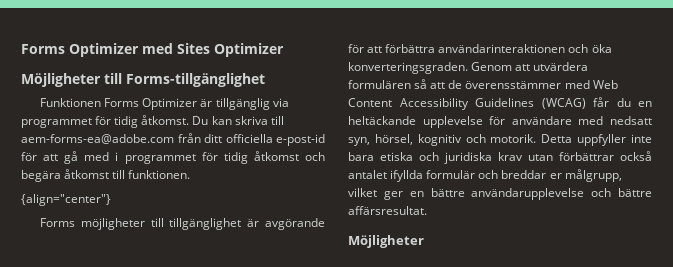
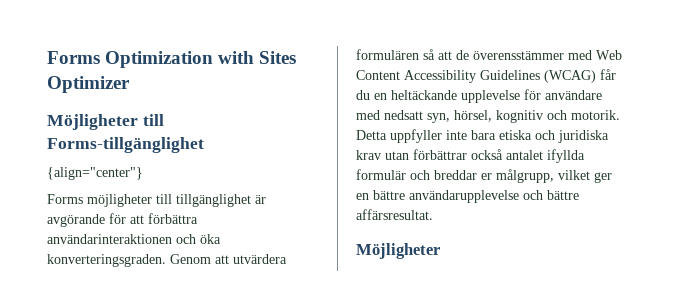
[21,43,173,57] Forms Optimizer med -> [47,51,255,68] Forms Optimization with
[40,98,289,110] [21,115,284,128] [21,133,325,146] [21,151,325,164] [21,169,191,182] // Funktionen Forms Optimizer är tillgänglig via programmet för tidig åtkomst. Du kan skriva till aem-forms-ea@adobe.com från ditt officiella e-post-id för att gå med i programmet för tidig åtkomst och begära åtkomst till funktionen. -> (204, 145) none

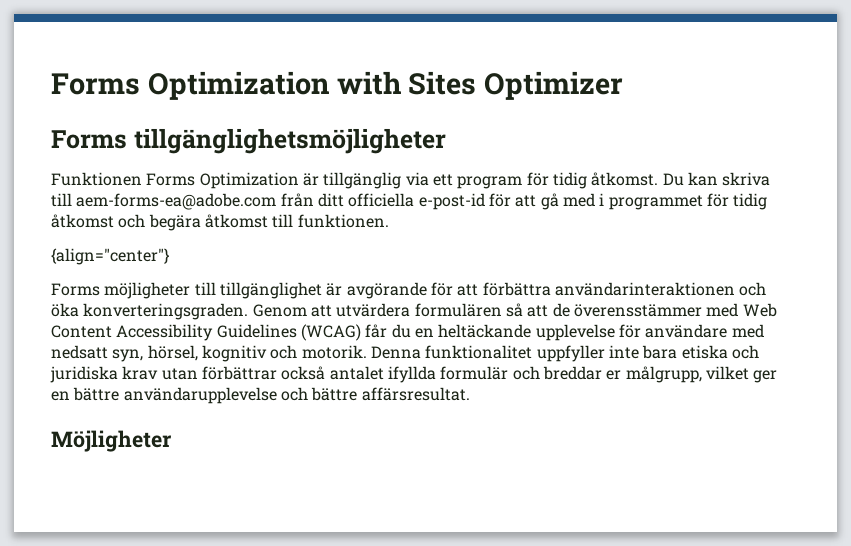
[47,114,164,130] [47,137,204,153] Möjligheter till Forms-tillgänglighet -> [51,128,446,154] [51,172,771,189] [51,193,768,210] [51,214,389,231] Forms tillgänglighetsmöjligheter // Funktionen Forms Optimization är tillgänglig via ett program för tidig åtkomst. Du kan skriva till aem-forms-ea@adobe.com från ditt officiella e-post-id för att gå med i programmet för tidig åtkomst och begära åtkomst till funktionen.
[356,130,387,140] Detta -> [370,345,533,359] Denna funktionalitet

